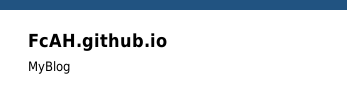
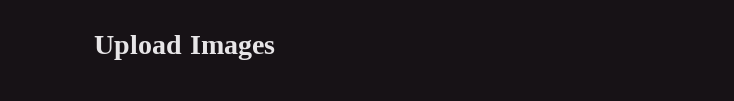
[28,33,167,51] [28,61,70,74] FcAH.github.io // MyBlog -> [94,35,275,60] Upload Images

